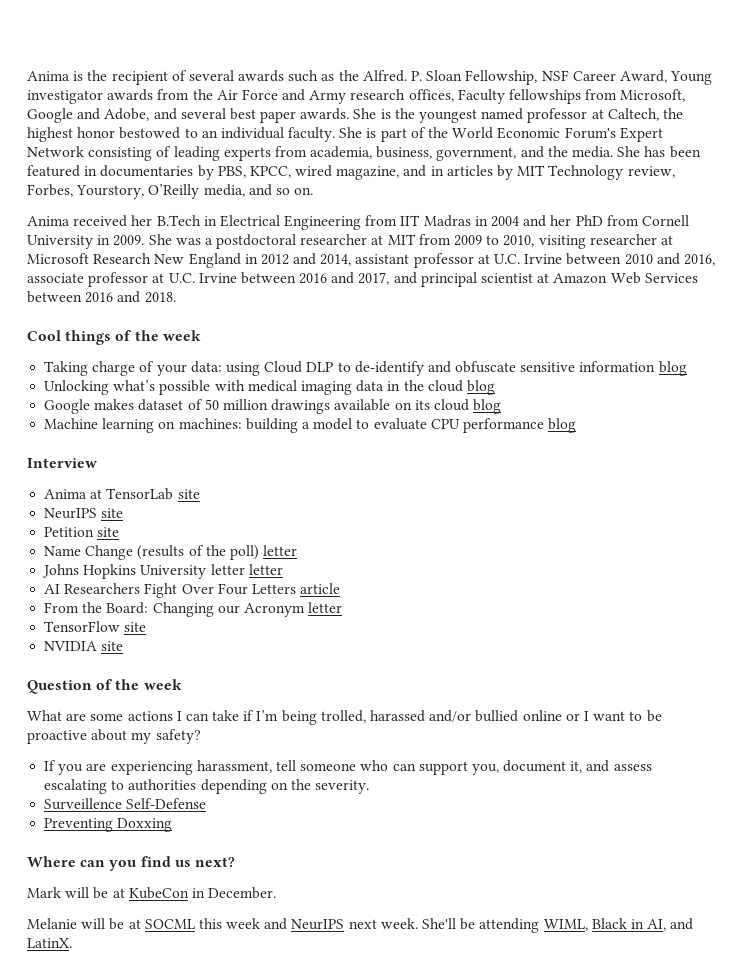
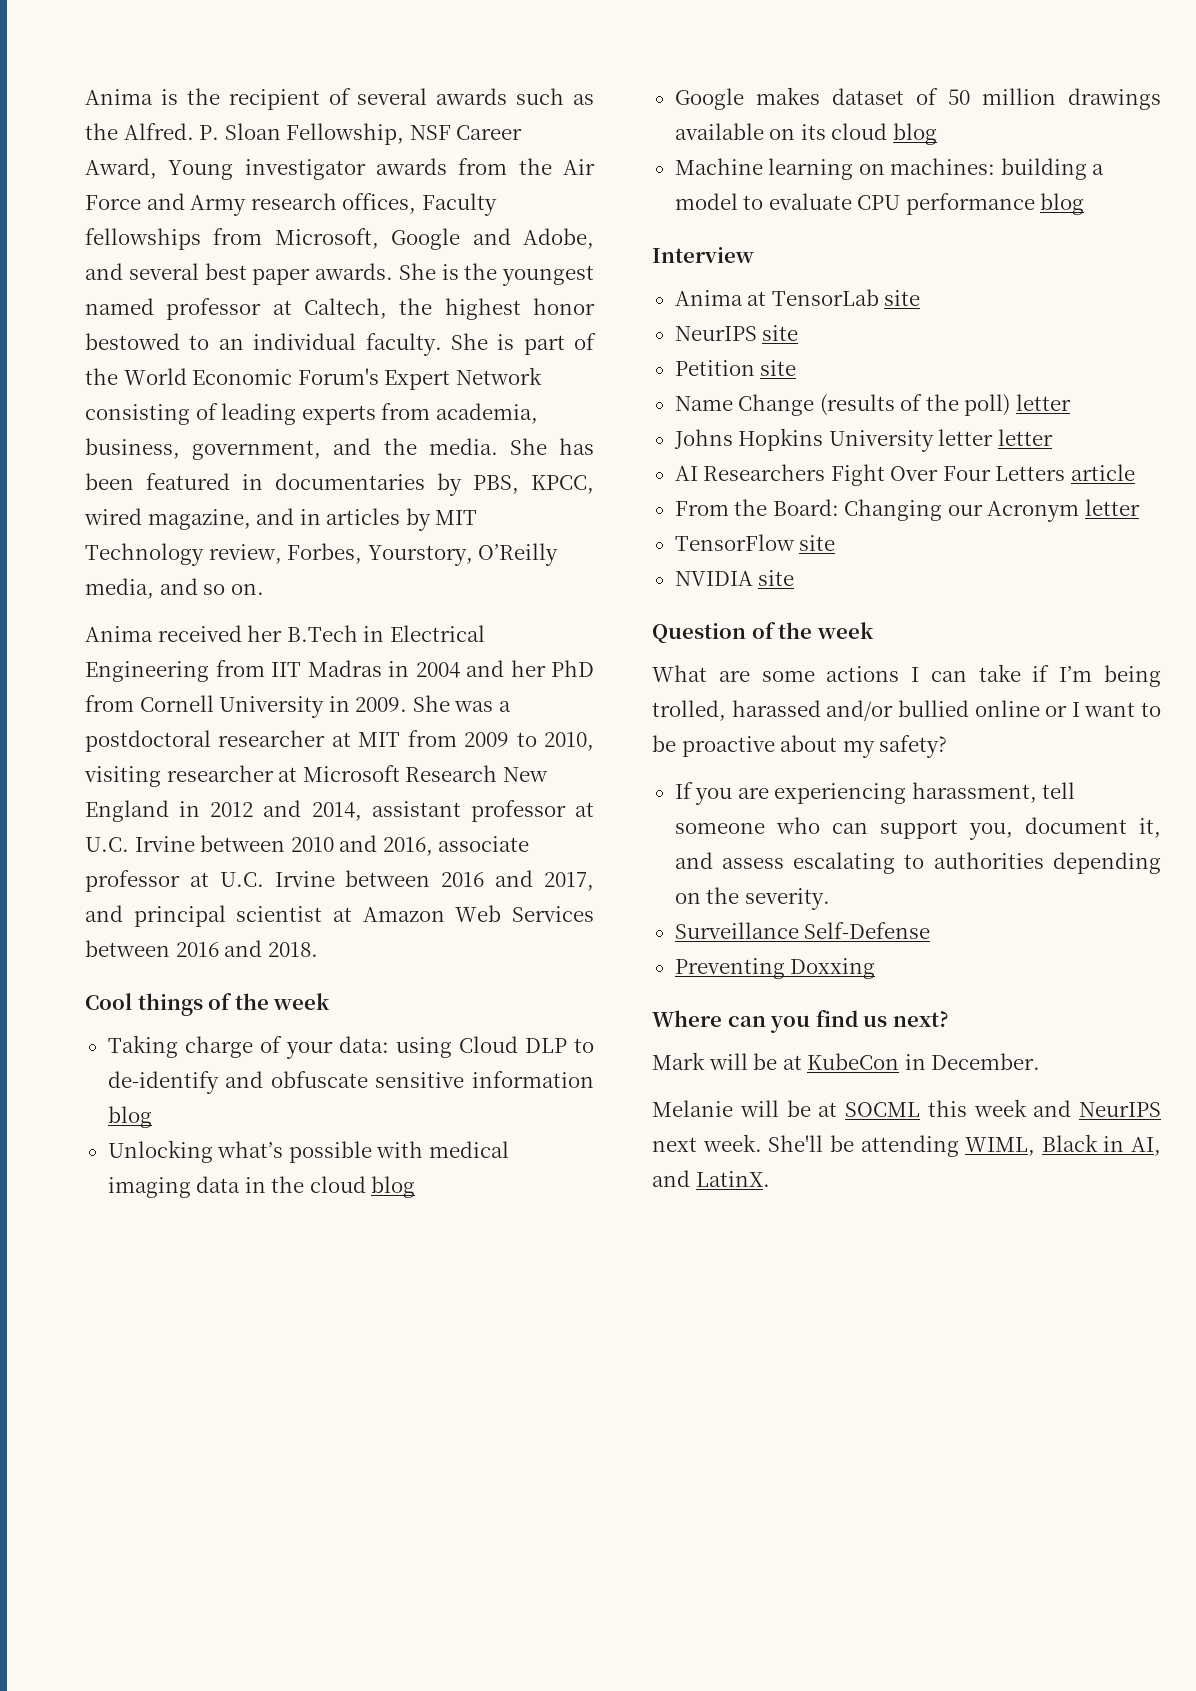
[44,798,123,810] Surveillence -> [674,922,799,939] Surveillance

